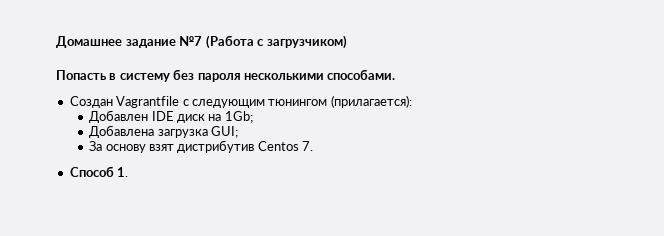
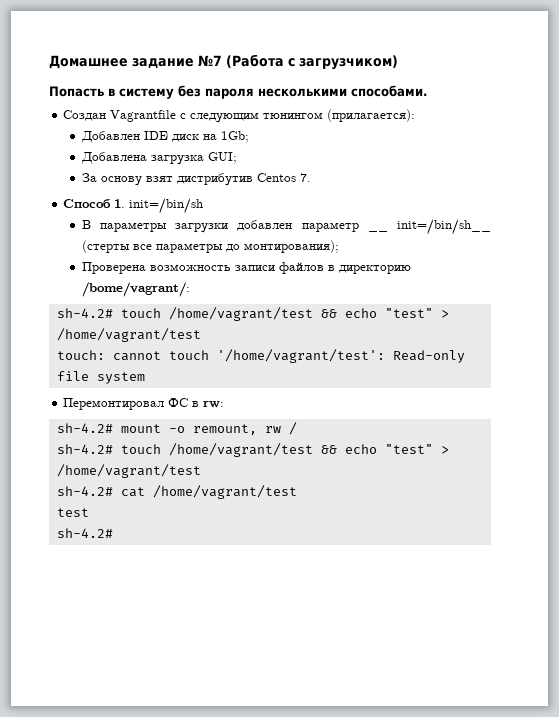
(129, 172) none -> [129,198,204,214] [81,219,491,235] [81,240,339,253] [81,262,411,274] [81,282,190,297] [56,307,449,321] [56,328,201,342] [56,349,465,363] [56,371,145,384] [63,398,225,410] [56,422,297,435] [56,443,449,457] [56,464,201,478] [56,485,297,499] [56,508,89,517] [56,528,113,538] init=/bin/sh // В параметры загрузки добавлен параметр __ init=/bin/sh__ (стерты все параметры до монтирования); // Проверена возможность записи файлов в директорию /bome/vagrant/: // sh-4.2# touch /home/vagrant/test && echo "test" > /home/vagrant/test // touch: cannot touch '/home/vagrant/test': Read-only file system // Перемонтировал ФС в rw: // sh-4.2# mount -o remount, rw / // sh-4.2# touch /home/vagrant/test && echo "test" > /home/vagrant/test // sh-4.2# cat /home/vagrant/test // test // sh-4.2#

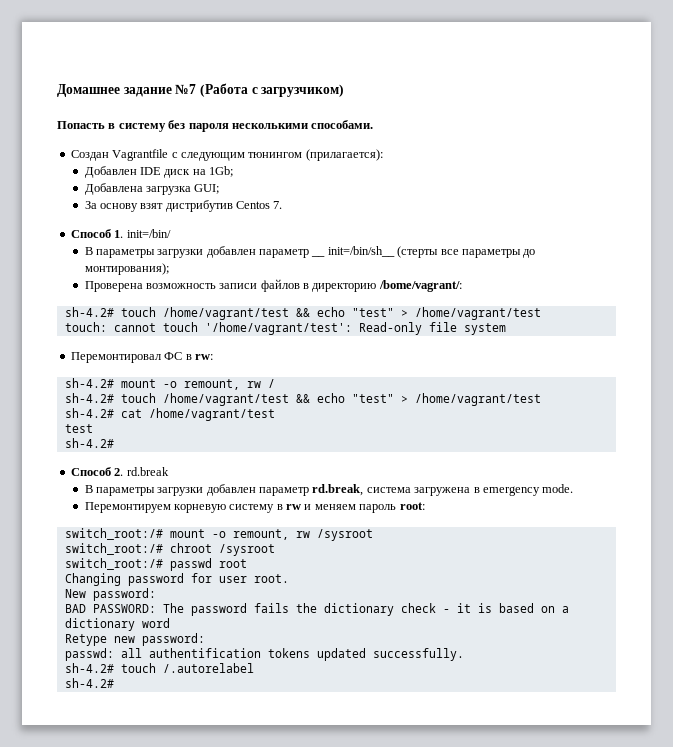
[129,198,204,214] init=/bin/sh -> [126,229,171,238] init=/bin/
(113, 533) none -> [70,467,169,476] [84,484,574,496] [84,502,425,513] [64,528,373,541] [64,543,275,556] [64,558,247,571] [64,573,289,586] [64,588,156,601] [64,603,569,616] [64,618,170,631] [64,633,205,646] [64,648,464,661] [64,663,254,673] [64,678,114,688] // Способ 2. rd.break // В параметры загрузки добавлен параметр rd.break, система загружена в emergency mode. // Перемонтируем корневую систему в rw и меняем пароль root: // switch_root:/# mount -o remount, rw /sysroot // switch_root:/# chroot /sysroot // switch_root:/# passwd root // Changing password for user root. // New password: // BAD PASSWORD: The password fails the dictionary check - it is based on a dictionary word // Retype new password: // passwd: all authentification tokens updated successfully. // sh-4.2# touch /.autorelabel // sh-4.2#

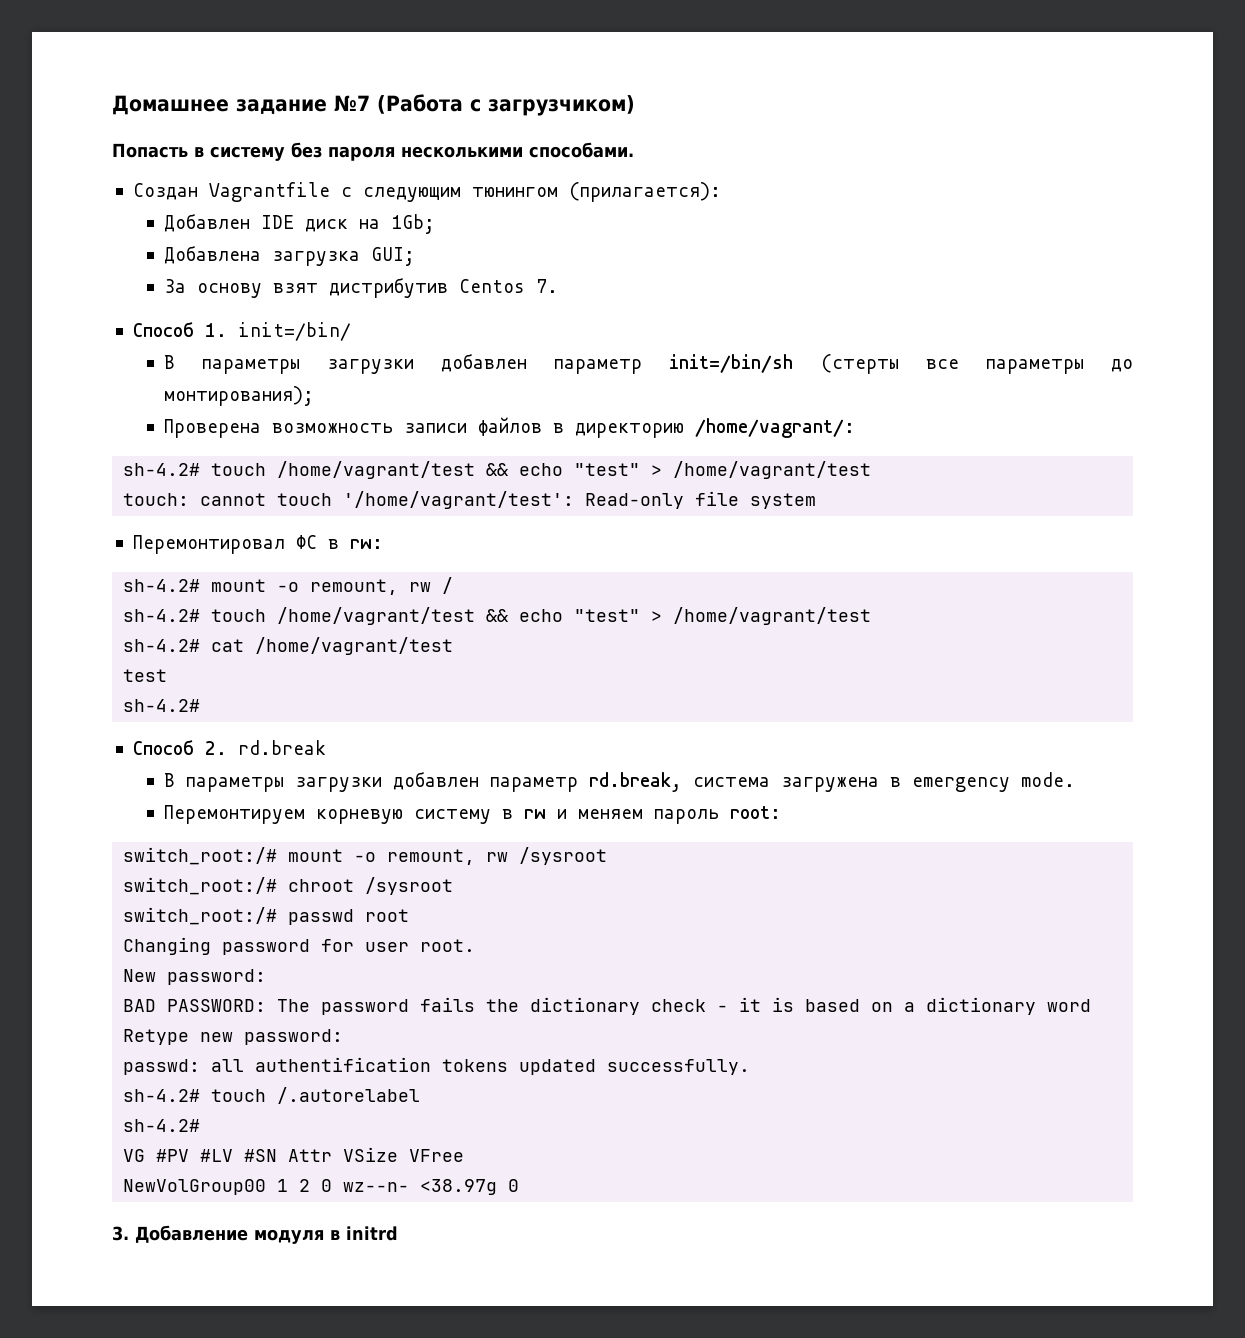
[311,246,395,257] __ init=/bin/sh__ -> [669,354,794,373] init=/bin/sh
[378,280,462,292] /bome/vagrant/: -> [694,418,855,438] /home/vagrant/:
(114, 683) none -> [123,1147,465,1162] [123,1179,520,1195] [112,1225,398,1244] // VG #PV #LV #SN Attr VSize VFree // NewVolGroup00 1 2 0 wz--n- <38.97g 0 // 3. Добавление модуля в initrd

